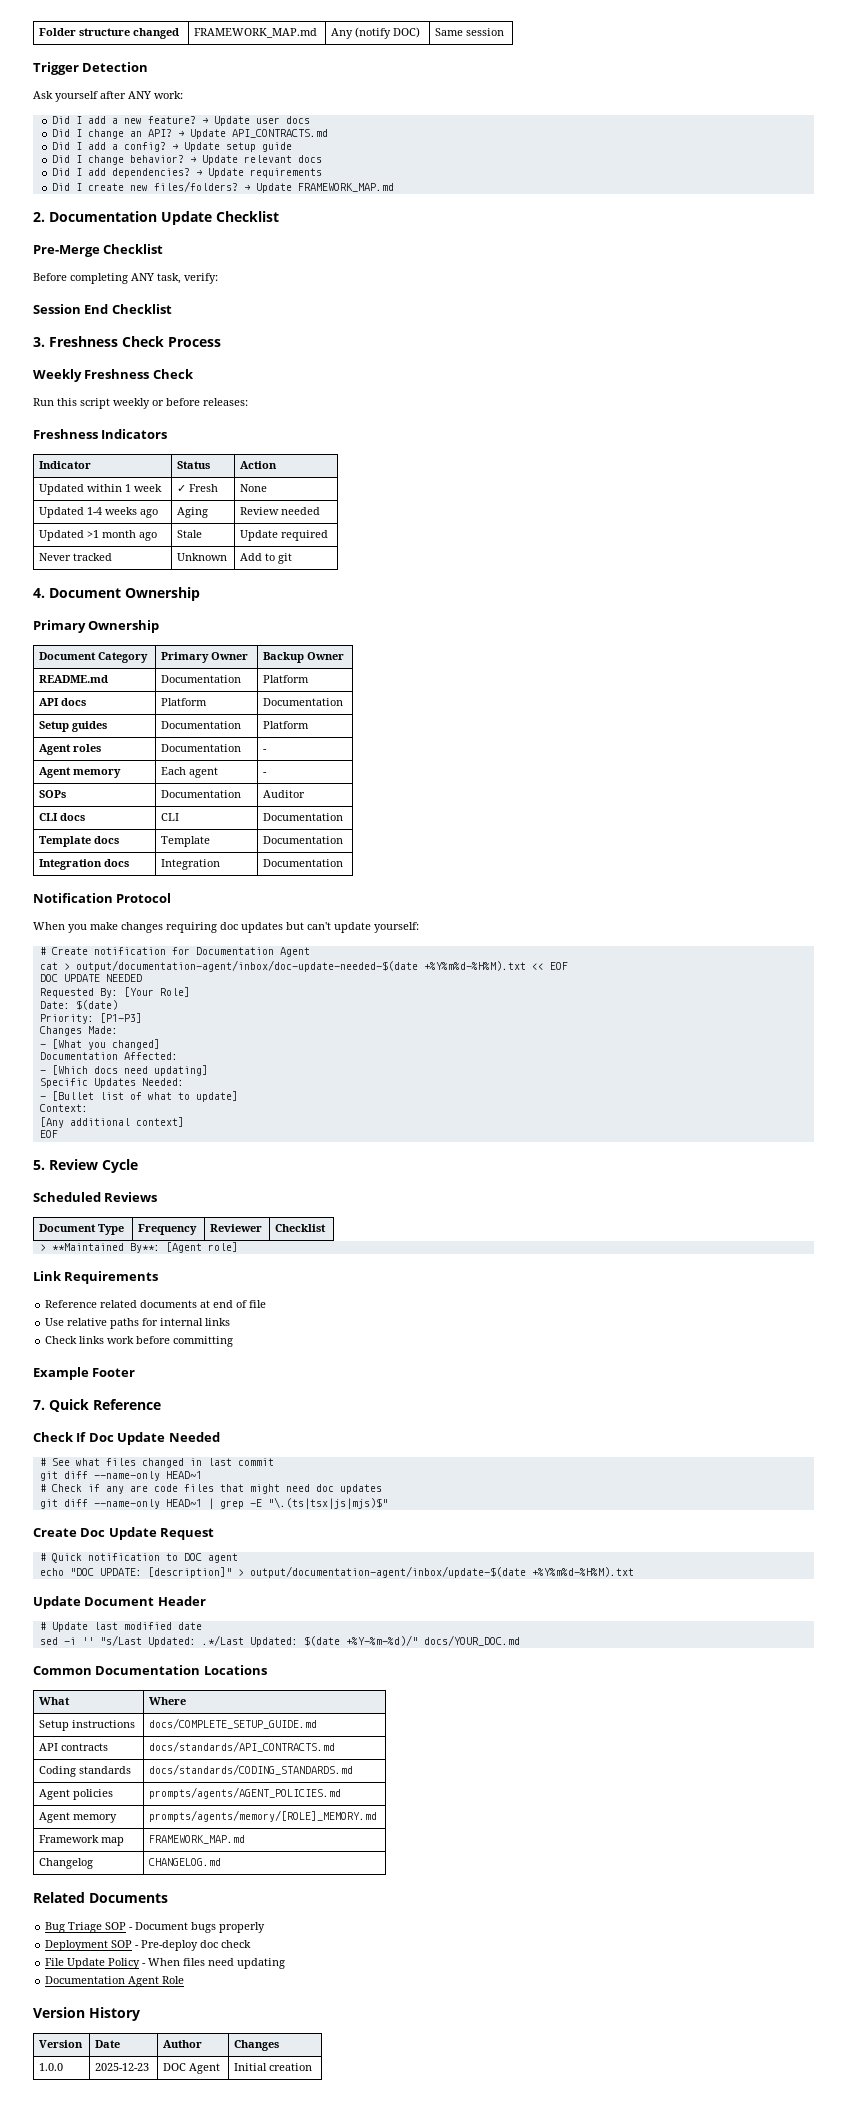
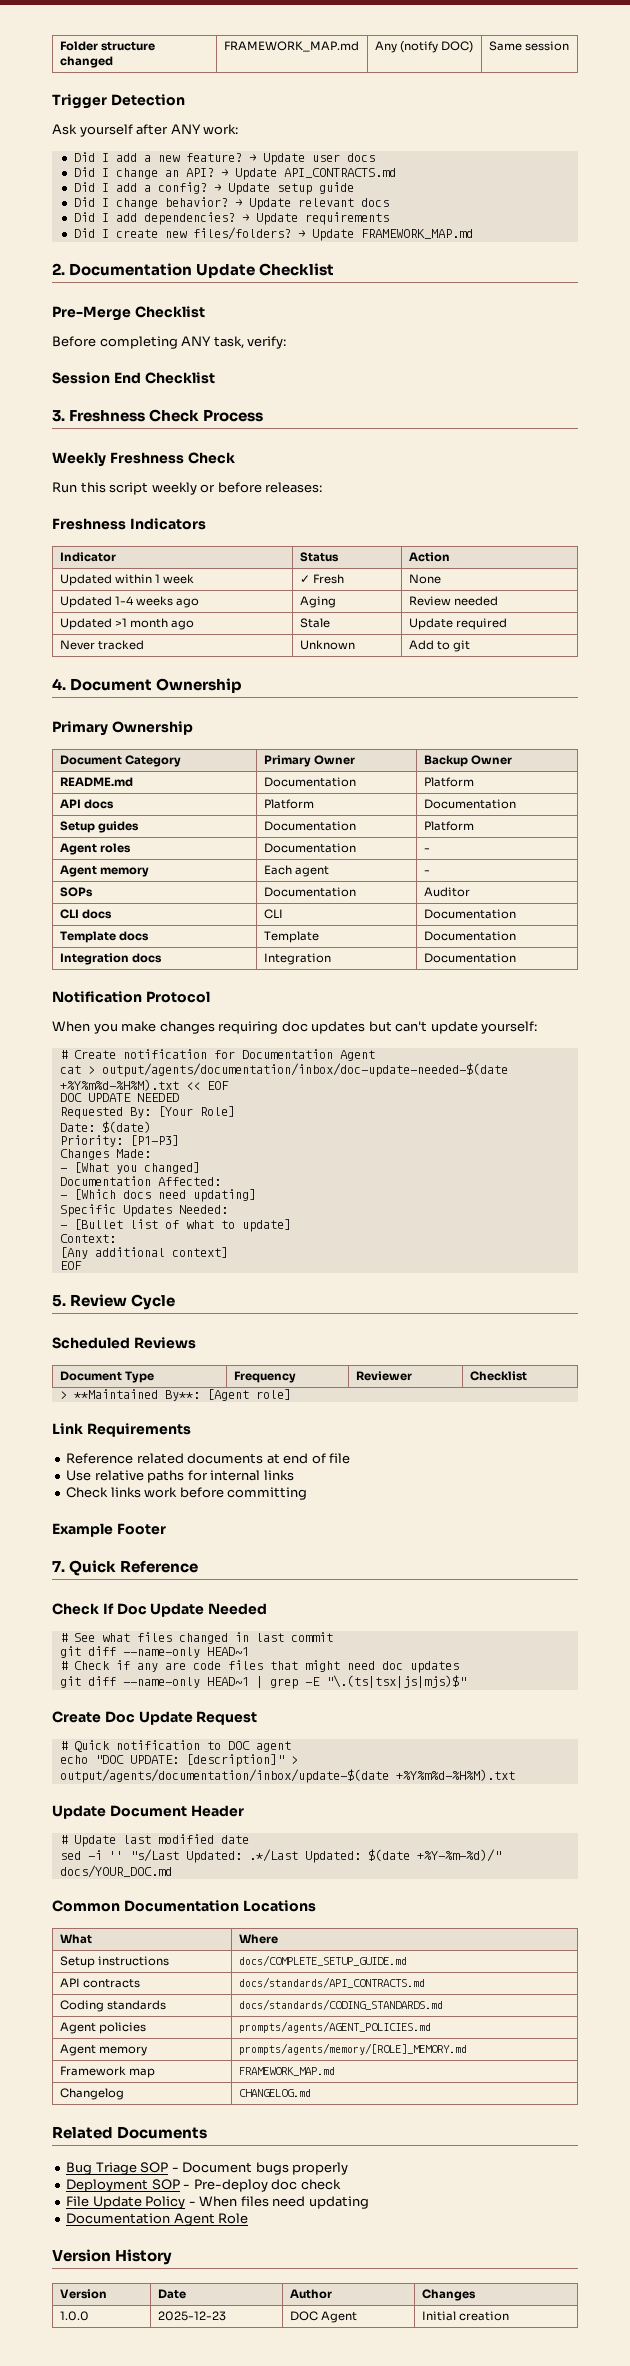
[75,960,418,972] output/documentation-agent/inbox/doc-update-needed-$(date -> [101,1063,508,1077] output/agents/documentation/inbox/doc-update-needed-$(date
[249,1566,526,1578] output/documentation-agent/inbox/update-$(date -> [59,1769,389,1783] output/agents/documentation/inbox/update-$(date

